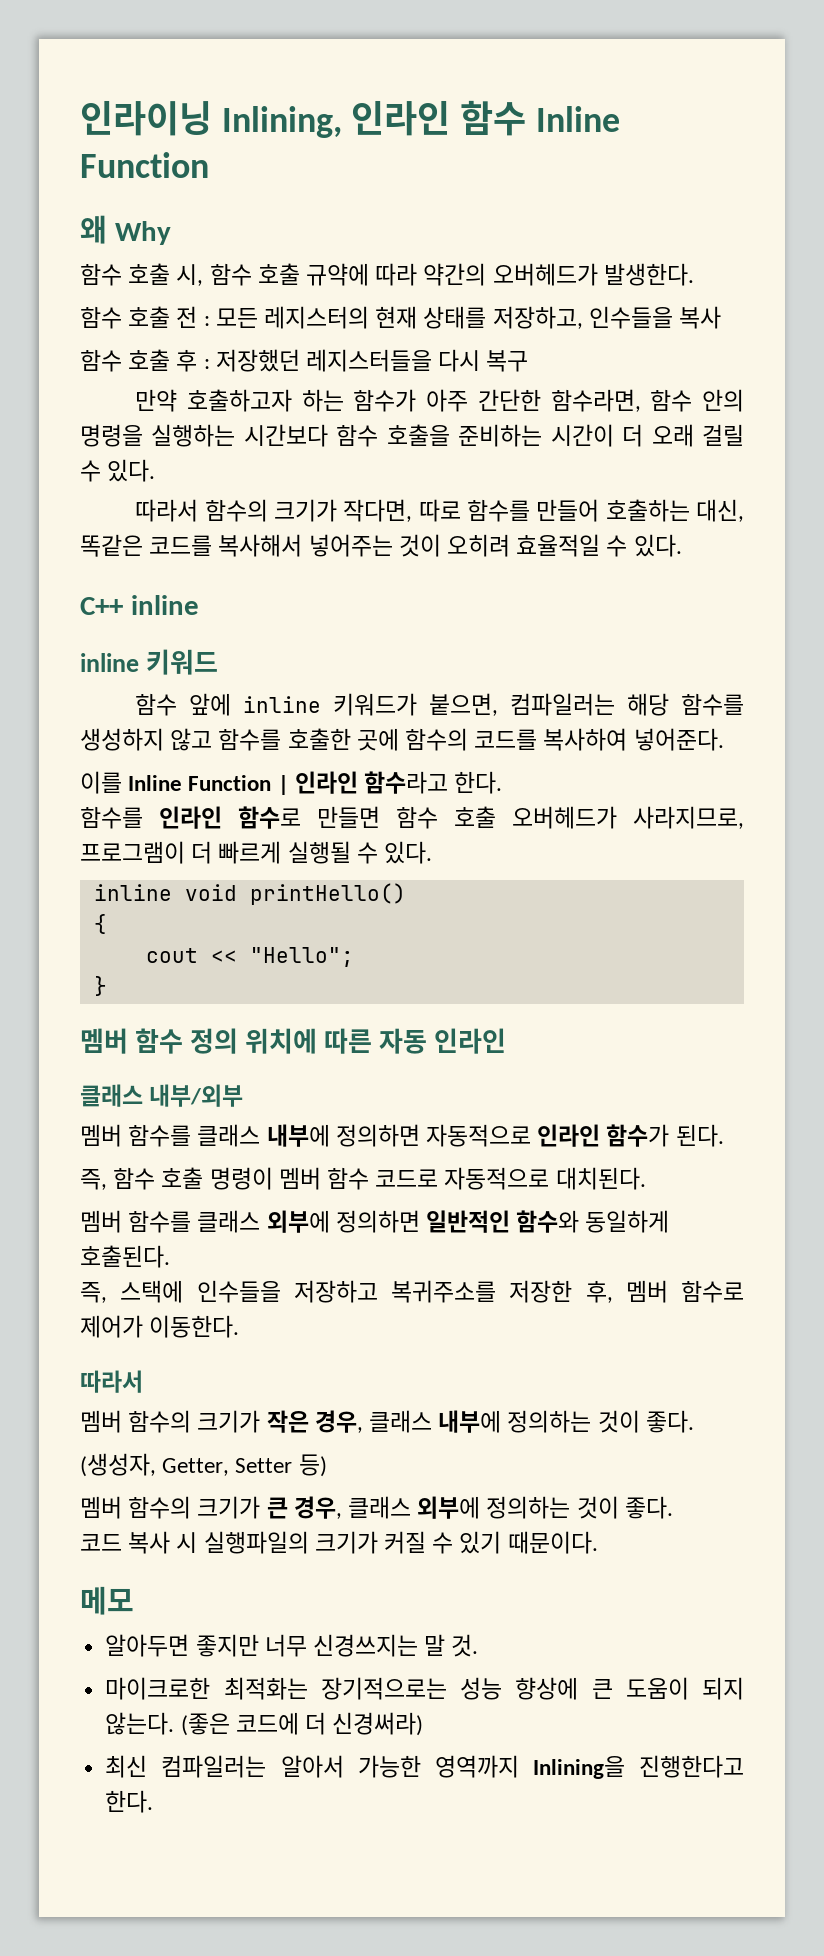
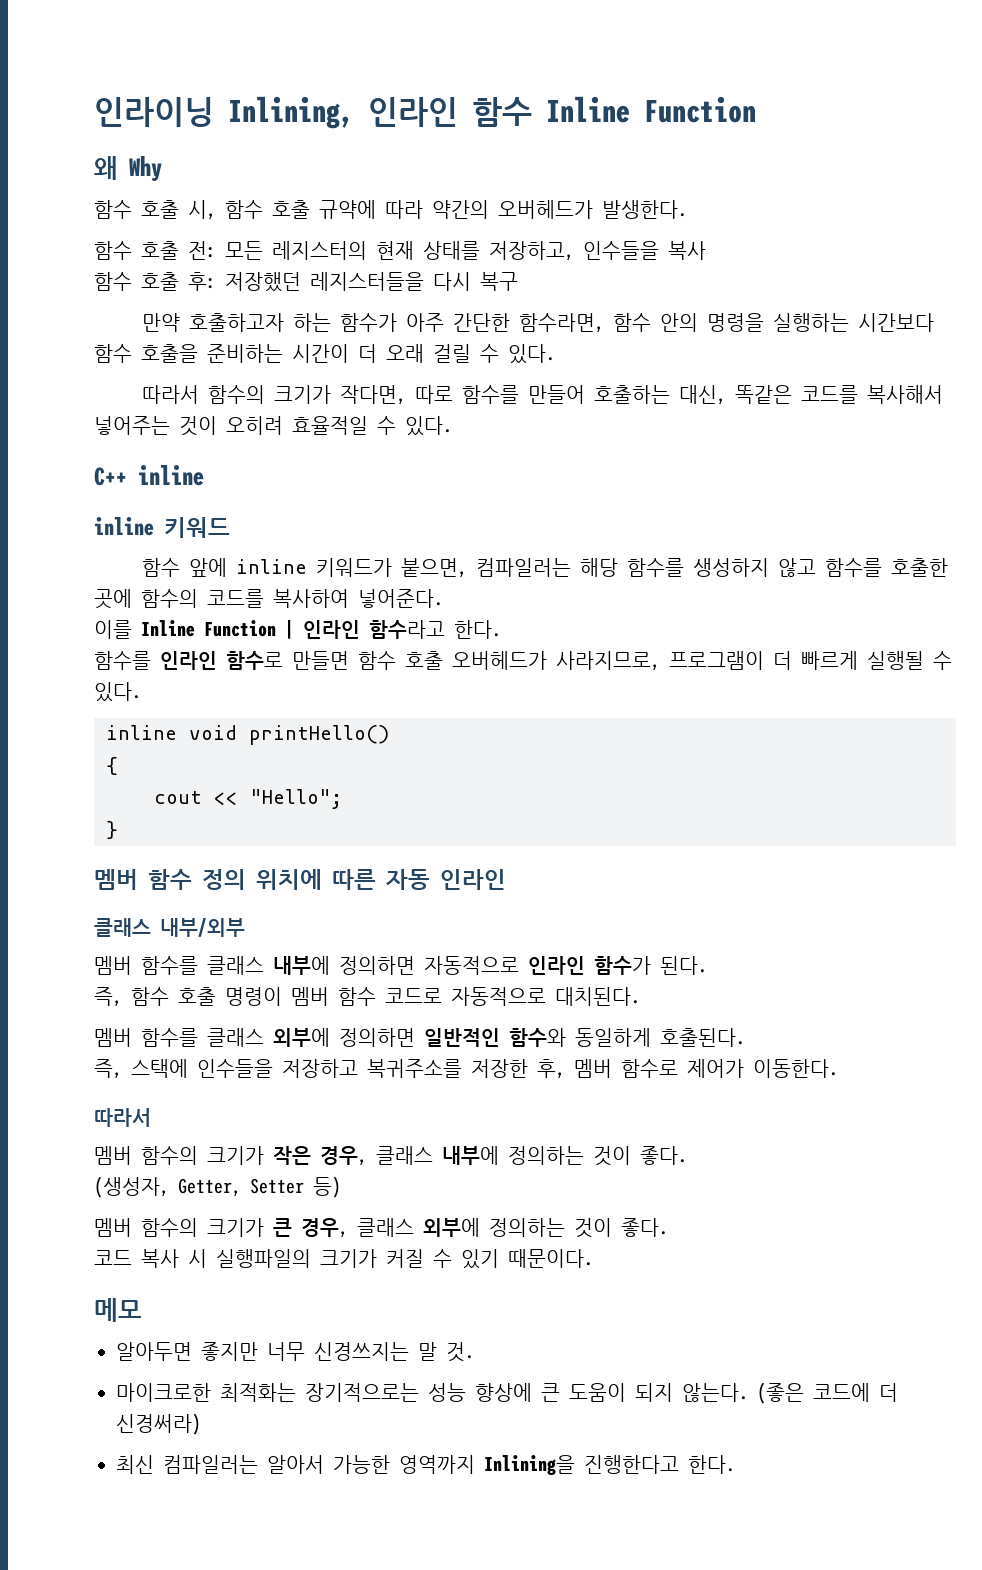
[176,306,210,328] 전 : -> [188,241,216,260] 전:
[176,349,210,372] 후 : -> [188,272,216,291] 후:

